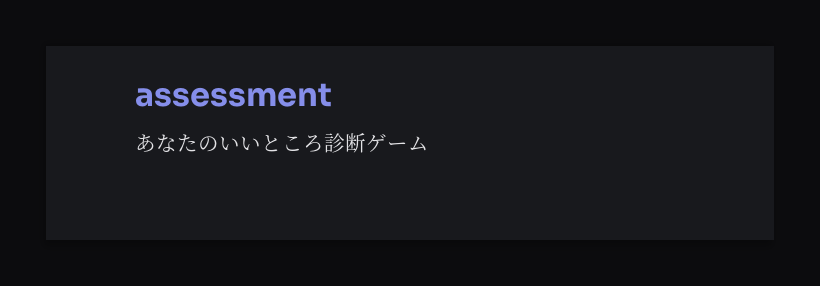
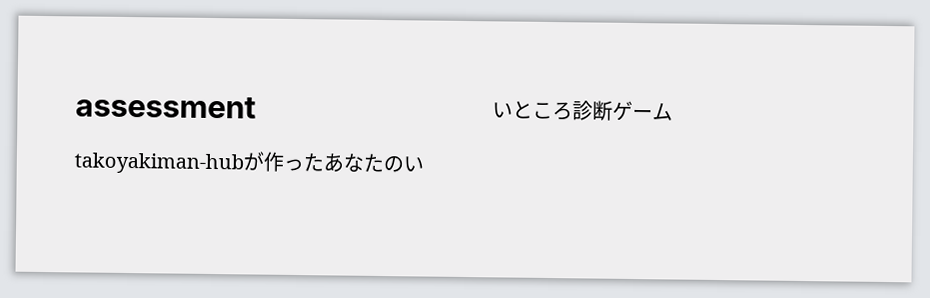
(332, 95) none -> [74,151,324,175] takoyakiman-hubが作った

